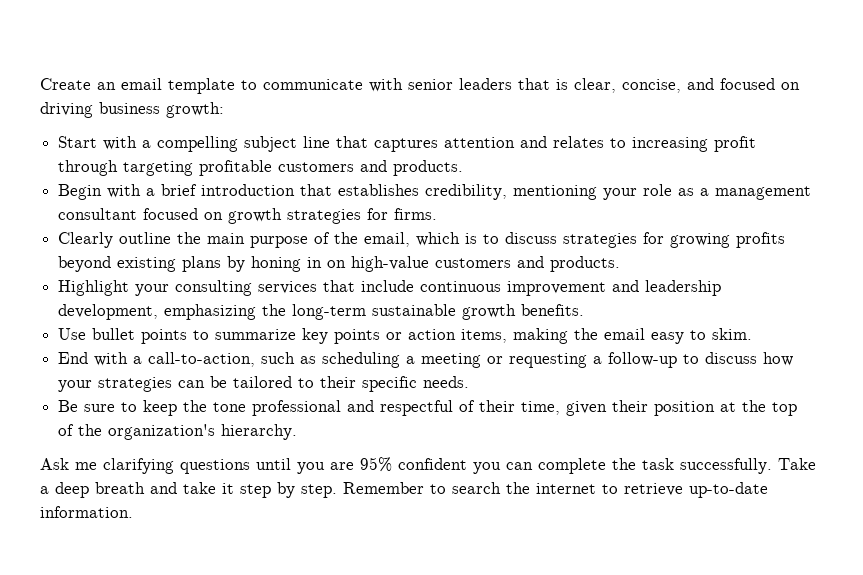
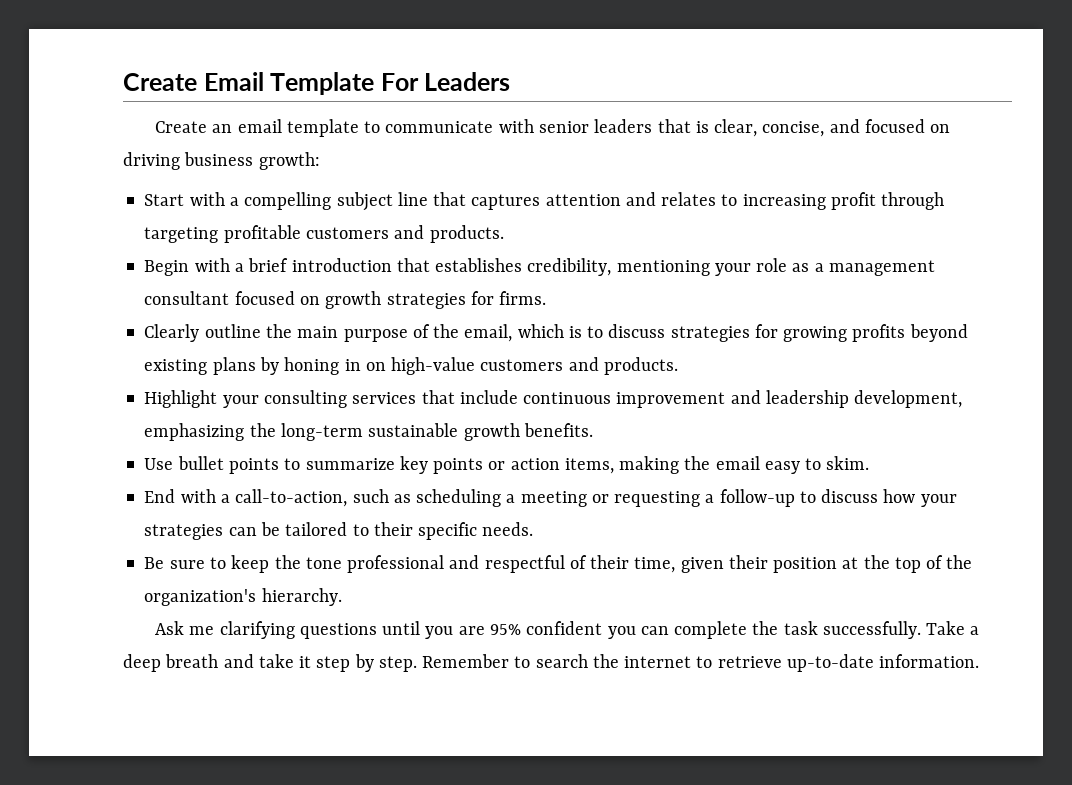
[40,78,91,90] Create -> [123,72,511,95] [155,121,208,133] Create Email Template For Leaders // Create

